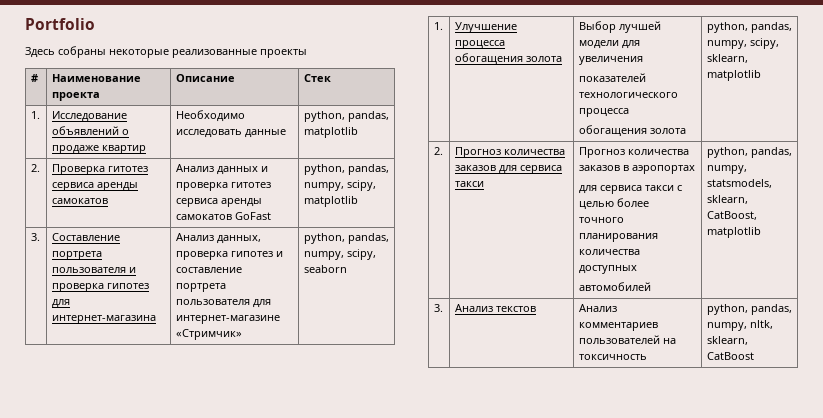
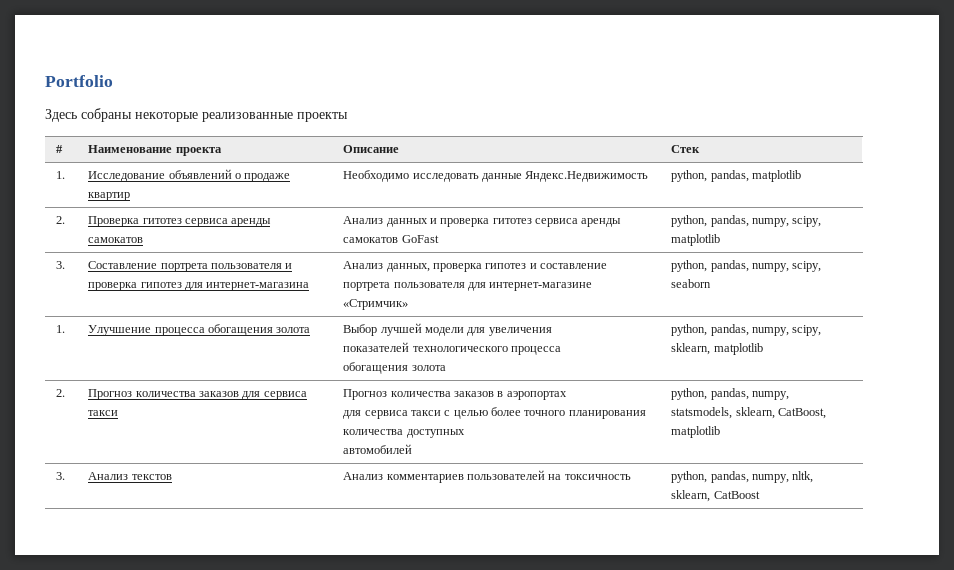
(286, 133) none -> [525,171,649,182] Яндекс.Недвижимость

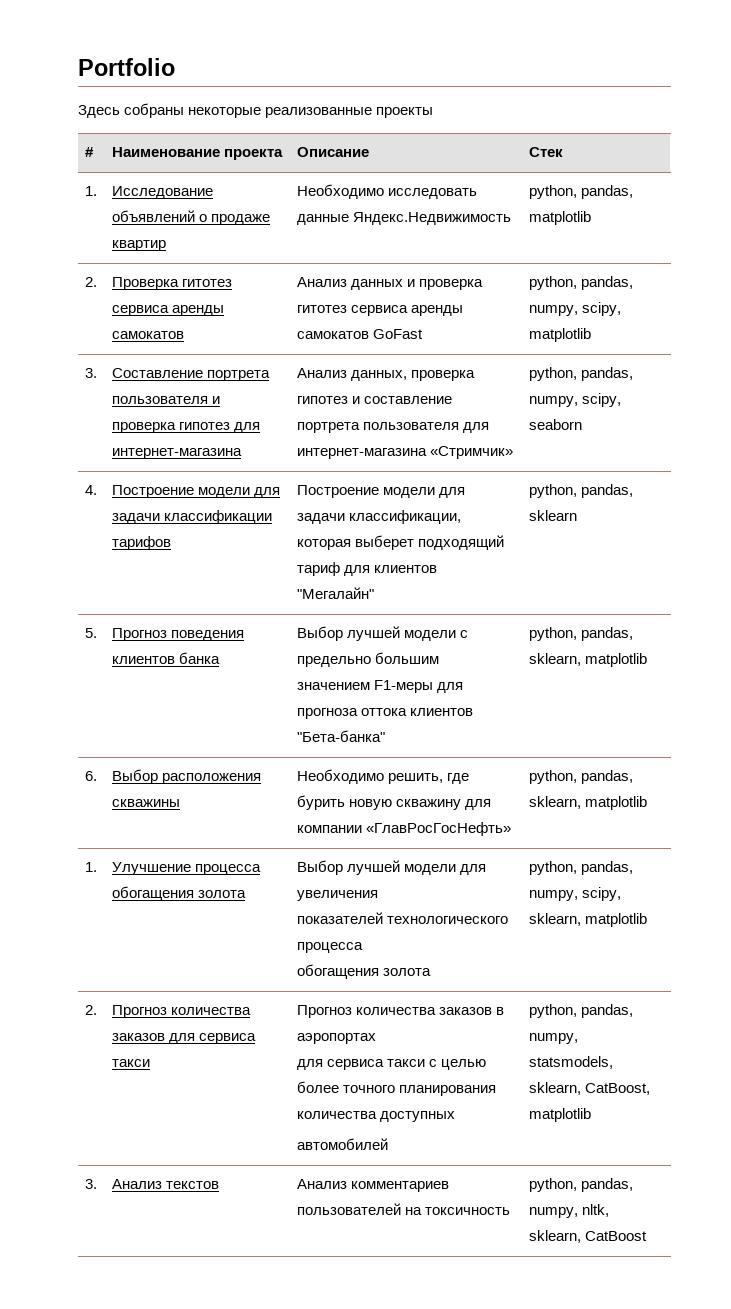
[489,282,593,291] интернет-магазине -> [297,448,428,459] интернет-магазина
(712, 283) none -> [85,485,98,495] [112,485,281,498] [112,510,273,524] [112,536,172,550] [297,485,466,498] [297,510,462,524] [297,535,505,550] [297,562,438,576] [297,587,375,599] [529,484,634,498] [529,510,578,521] [85,628,98,638] [112,628,245,641] [112,652,221,664] [297,626,469,641] [297,652,440,667] [297,680,464,693] [297,708,474,719] [297,730,386,742] [529,627,634,641] [529,653,648,667] [85,771,98,781] [112,769,262,784] [112,799,181,807] [297,769,470,784] [297,795,492,810] [297,822,512,836] [529,770,634,784] [529,796,648,810] // 4. | Построение модели для задачи классификации тарифов | Построение модели для задачи классификации, которая выберет подходящий тариф для клиентов "Мегалайн" | python, pandas, sklearn // 5. | Прогноз поведения клиентов банка | Выбор лучшей модели с предельно большим значением F1-меры для прогноза оттока клиентов "Бета-банка" | python, pandas, sklearn, matplotlib // 6. | Выбор расположения скважины | Необходимо решить, где бурить новую скважину для компании «ГлавРосГосНефть» | python, pandas, sklearn, matplotlib

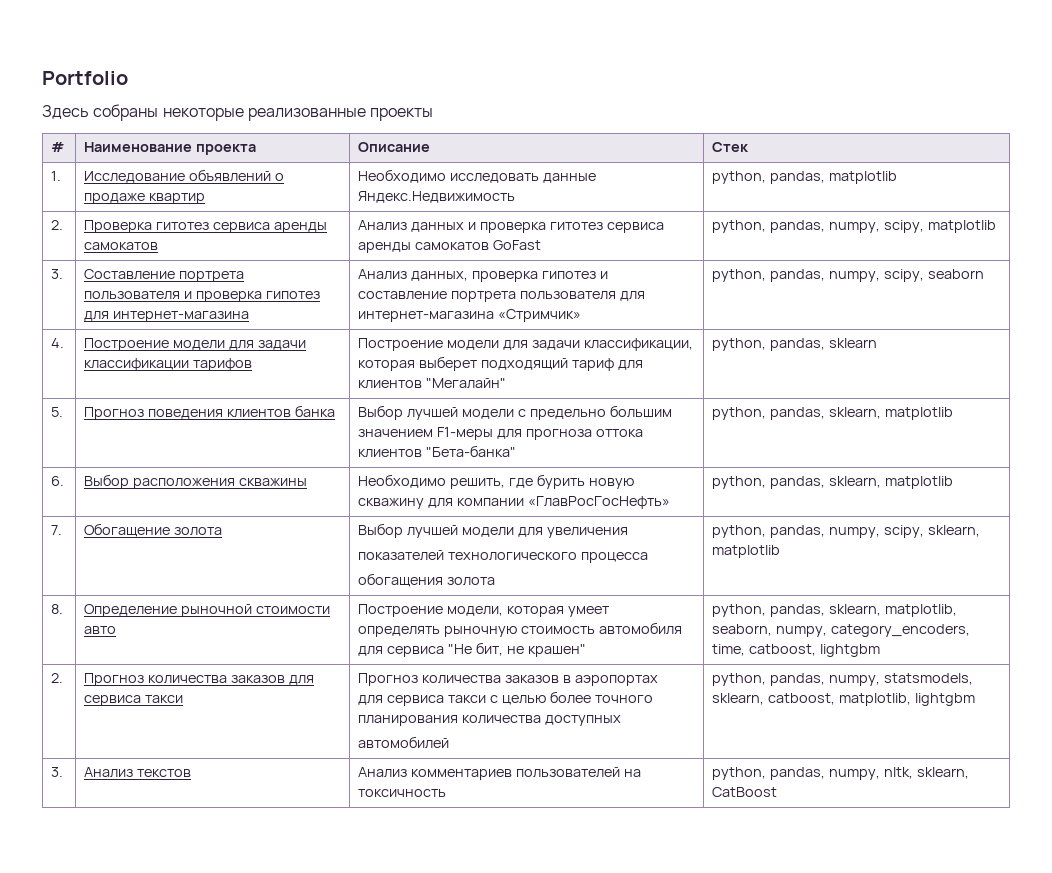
[85,862,98,872] [112,862,262,875] [112,886,195,901] 1. | Улучшение процесса обогащения -> [51,525,63,535] [84,523,171,537] 7. | Обогащение
(648, 920) none -> [51,604,64,614] [84,604,331,617] [84,626,117,634] [358,604,610,617] [358,622,683,637] [358,642,587,657] [712,604,958,617] [712,624,971,637] [712,644,881,657] // 8. | Определение рыночной стоимости авто | Построение модели, которая умеет определять рыночную стоимость автомобиля для сервиса "Не бит, не крашен" | python, pandas, sklearn, matplotlib, seaborn, numpy, category_encoders, time, catboost, lightgbm
[585,1083,651,1095] [529,1108,592,1122] CatBoost, matplotlib -> [768,693,976,706] catboost, matplotlib, lightgbm

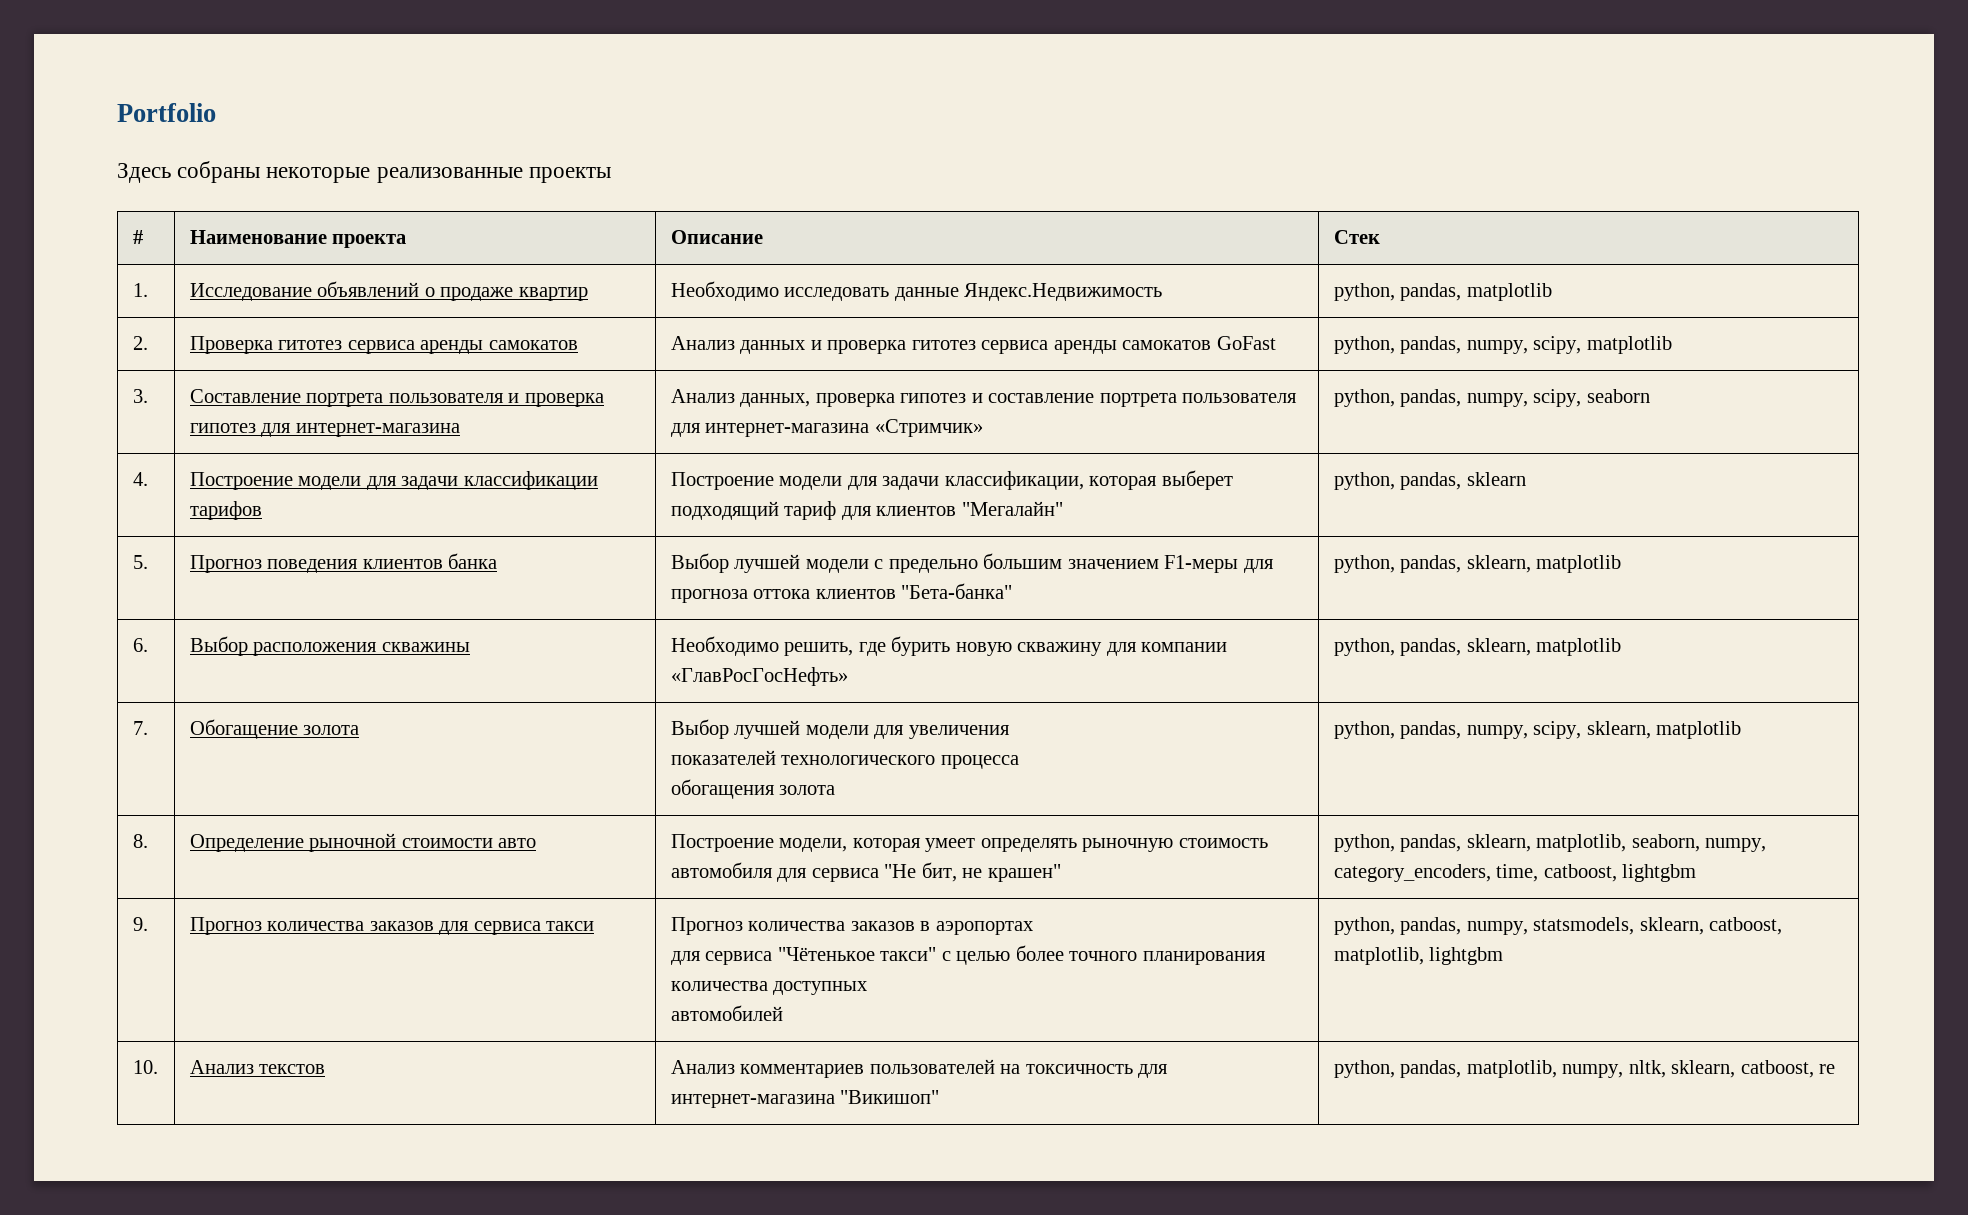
[51,673,64,683] 2. -> [132,917,148,931] 9.
[448,695,487,703] такси -> [777,947,937,961] "Чётенькое такси"
[51,767,64,777] 3. -> [132,1060,158,1074] 10.
[712,767,826,780] | python, pandas, -> [1138,1064,1169,1078] [670,1090,940,1108] [1333,1060,1557,1078] для интернет-магазина "Викишоп" | python, pandas, matplotlib,
[712,787,778,797] CatBoost -> [1740,1060,1836,1078] catboost, re

